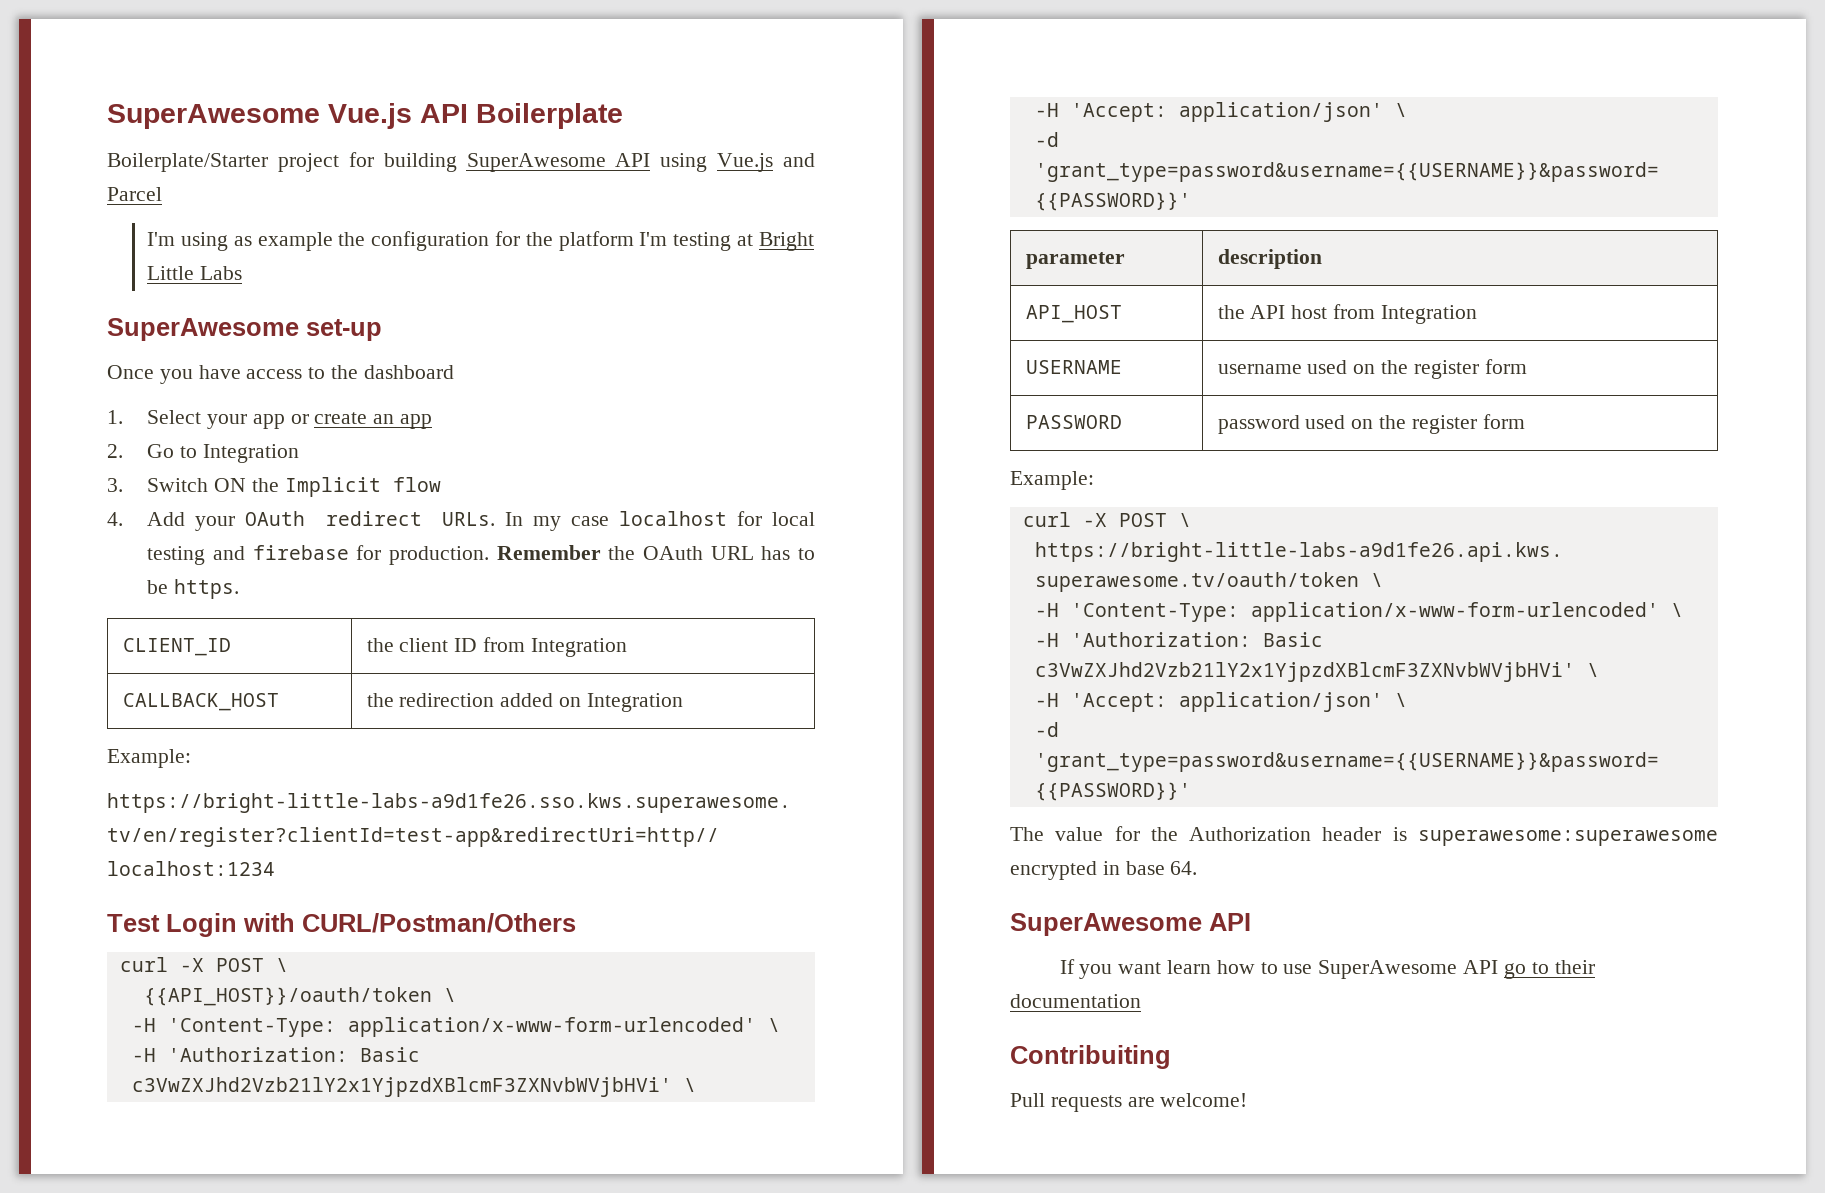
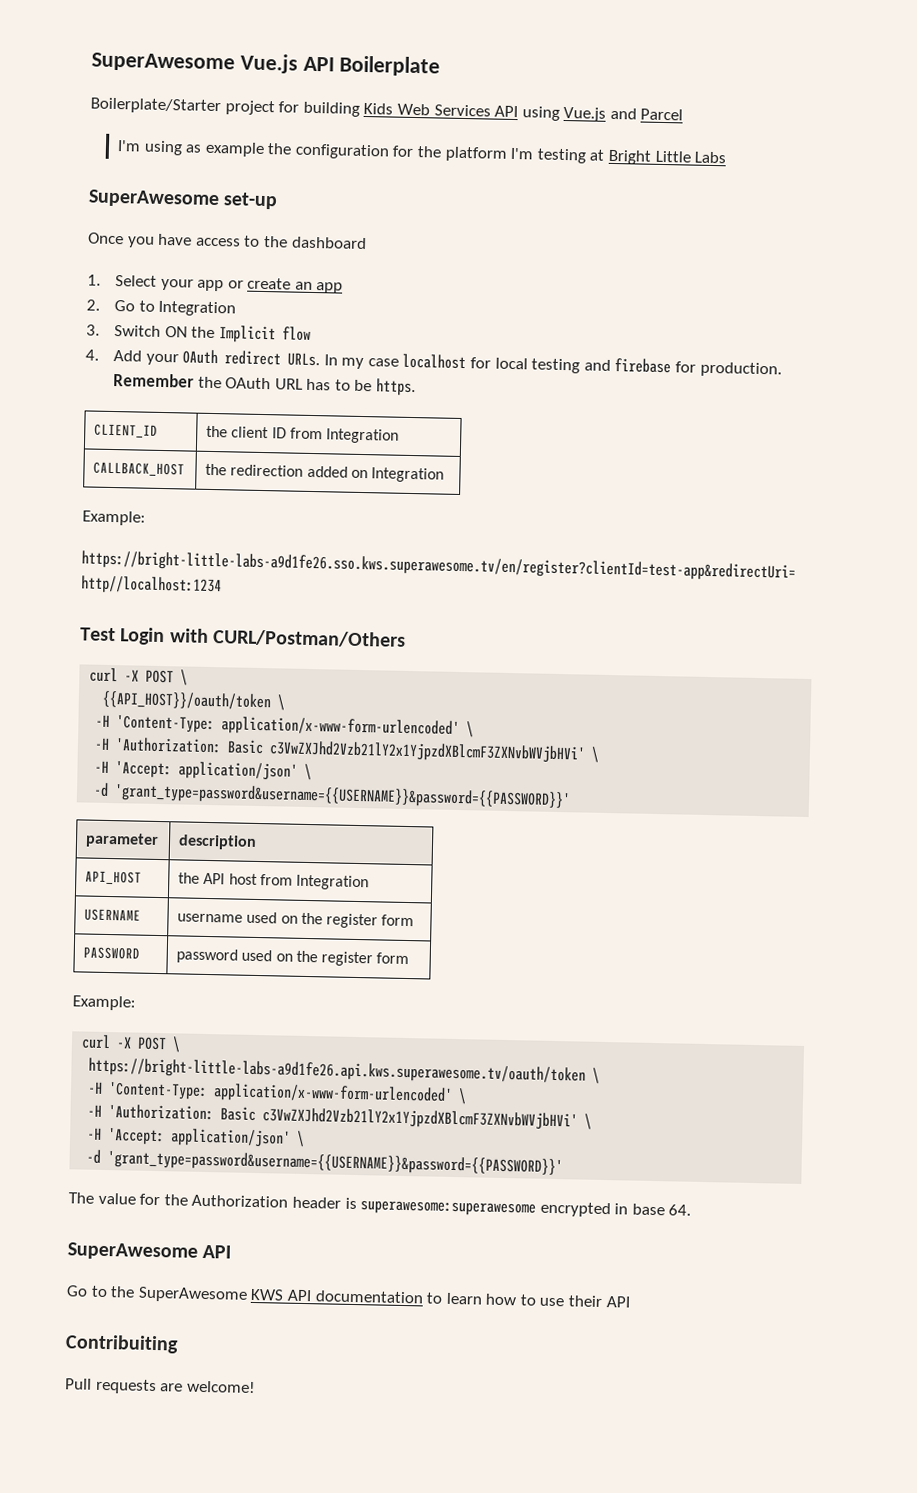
[466,153,606,172] SuperAwesome -> [363,102,491,117] Kids Web Services
[1059,959,1162,979] If you want -> [66,1285,444,1304] Go to the SuperAwesome KWS API documentation to
[1318,960,1595,979] [1010,994,1141,1008] SuperAwesome API go to their documentation -> [568,1295,630,1308] their API

